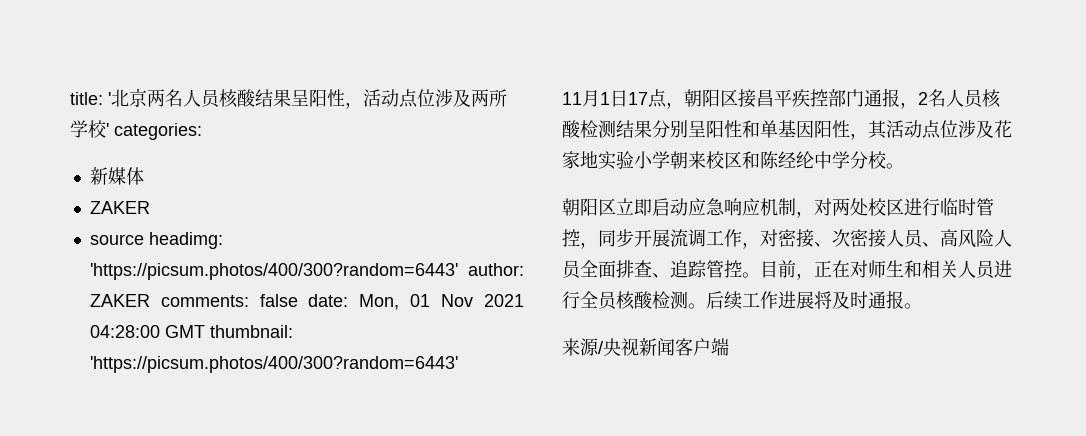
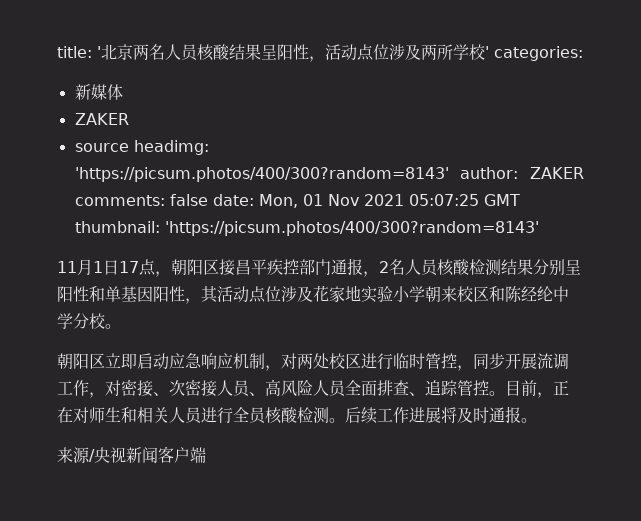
[89,263,458,280] 'https://picsum.photos/400/300?random=6443' -> [74,167,449,182] 'https://picsum.photos/400/300?random=8143'
[89,325,160,338] 04:28:00 -> [408,194,479,206] 05:07:25
[89,356,458,373] 'https://picsum.photos/400/300?random=6443' -> [164,221,539,236] 'https://picsum.photos/400/300?random=8143'

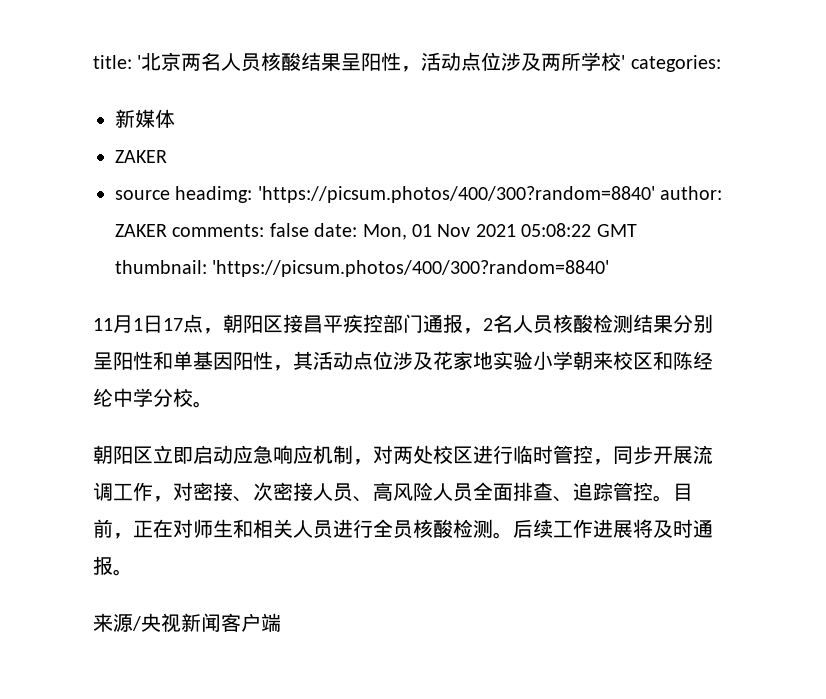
[74,167,449,182] 'https://picsum.photos/400/300?random=8143' -> [257,186,655,203] 'https://picsum.photos/400/300?random=8840'
[408,194,479,206] 05:07:25 -> [521,223,592,237] 05:08:22
[164,221,539,236] 'https://picsum.photos/400/300?random=8143' -> [212,260,610,277] 'https://picsum.photos/400/300?random=8840'

